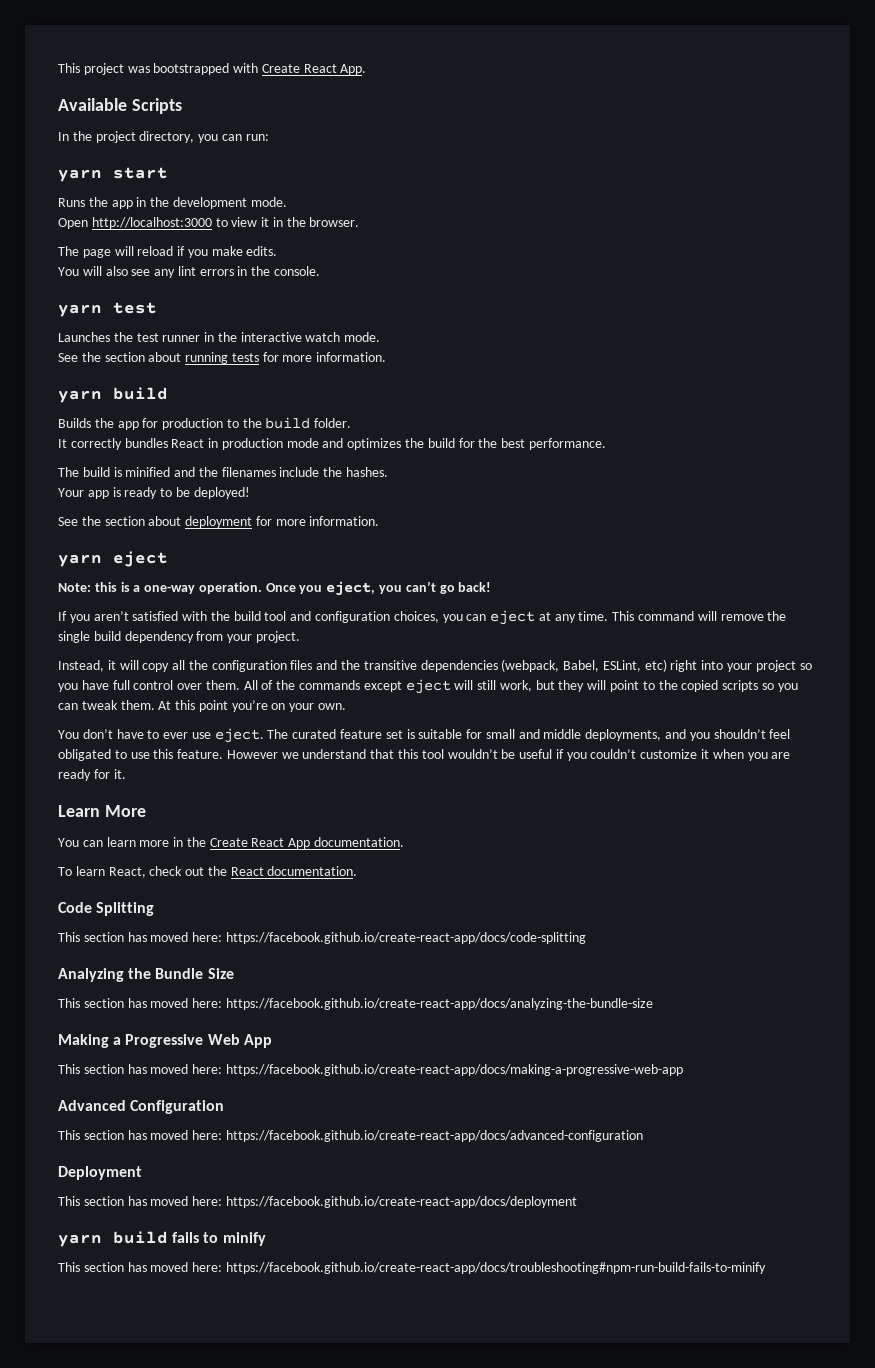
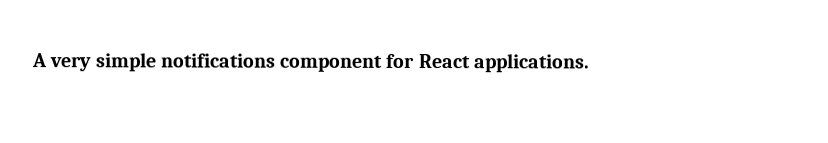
[58,63,367,75] [58,98,182,114] [58,131,269,143] [58,167,168,182] [58,197,287,209] [58,217,360,229] [58,246,278,258] [58,266,321,278] [58,302,157,317] [58,332,381,342] [58,352,387,364] [58,387,168,403] [58,417,352,430] [58,438,606,450] [58,467,389,477] [58,487,250,499] [58,516,380,528] [58,551,168,567] [58,581,492,596] [58,610,787,625] [58,631,300,643] [58,659,812,672] [58,679,798,694] [58,700,347,712] [58,728,791,743] [58,749,791,761] [58,769,126,781] [58,805,146,817] [58,837,405,849] [58,866,358,878] [58,902,155,916] [58,932,586,944] [58,968,234,982] [58,998,653,1010] [58,1034,272,1048] [58,1064,683,1076] [58,1100,225,1114] [58,1130,643,1142] [58,1166,142,1180] [58,1196,577,1208] [58,1231,266,1247] [58,1262,766,1274] This project was bootstrapped with Create React App. // Available Scripts // In the project directory, you can run: // yarn start // Runs the app in the development mode. // Open http://localhost:3000 to view it in the browser. // The page will reload if you make edits. // You will also see any lint errors in the console. // yarn test // Launches the test runner in the interactive watch mode. // See the section about running tests for more information. // yarn build // Builds the app for production to the build folder. // It correctly bundles React in production mode and optimizes the build for the best performance. // The build is minified and the filenames include the hashes. // Your app is ready to be deployed! // See the section about deployment for more information. // yarn eject // Note: this is a one-way operation. Once you eject, you can’t go back! // If you aren’t satisfied with the build tool and configuration choices, you can eject at any time. This command will remove the single build dependency from your project. // Instead, it will copy all the configuration files and the transitive dependencies (webpack, Babel, ESLint, etc) right into your project so you have full control over them. All of the commands except eject will still work, but they will point to the copied scripts so you can tweak them. At this point you’re on your own. // You don’t have to ever use eject. The curated feature set is suitable for small and middle deployments, and you shouldn’t feel obligated to use this feature. However we understand that this tool wouldn’t be useful if you couldn’t customize it when you are ready for it. // Learn More // You can learn more in the Create React App documentation. // To learn React, check out the React documentation. // Code Splitting // This section has moved here: https://facebook.github.io/create-react-app/docs/code-splitting // Analyzing the Bundle Size // This section has moved here: https://facebook.github.io/create-react-app/docs/analyzing-the-bundle-size // Making a Progressive Web App // This section has moved here: https://facebook.github.io/create-react-app/docs/making-a-progressive-web-app // Advanced Configuration // This section has moved here: https://facebook.github.io/create-react-app/docs/advanced-configuration // Deployment // This section has moved here: https://facebook.github.io/create-react-app/docs/deployment // yarn build fails to minify // This section has moved here: https://facebook.github.io/create-react-app/docs/troubleshooting#npm-run-build-fails-to-minify -> [32,52,590,73] A very simple notifications component for React applications.

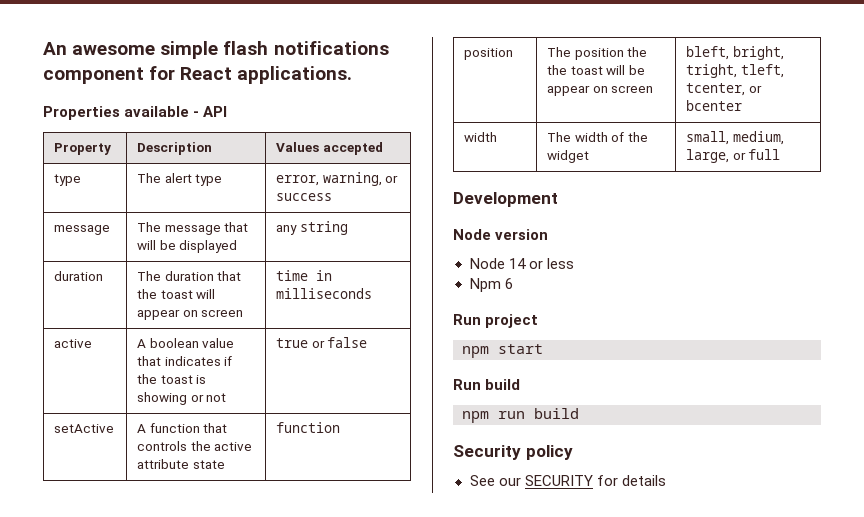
[32,52,157,72] A very simple -> [43,41,269,59] An awesome simple flash
(590, 63) none -> [43,106,228,120] [54,143,112,155] [137,142,213,155] [276,142,383,155] [54,174,82,186] [137,173,223,186] [276,172,399,186] [276,193,333,201] [54,225,111,235] [137,222,249,235] [137,240,238,253] [276,221,348,235] [54,271,104,281] [137,271,242,281] [137,289,216,299] [137,309,244,320] [276,270,333,281] [276,288,373,299] [54,339,93,348] [137,338,235,348] [137,356,233,366] [137,374,207,384] [137,392,227,405] [276,337,368,348] [54,424,115,433] [137,423,228,433] [137,441,253,451] [137,459,225,469] [276,422,341,433] [464,48,514,60] [547,47,648,60] [547,65,646,75] [547,85,654,96] [686,46,784,60] [686,64,784,78] [686,83,762,96] [686,100,743,111] [464,132,498,142] [547,132,649,142] [547,150,590,163] [686,131,784,145] [686,149,781,163] [453,192,558,207] [453,229,549,240] [469,258,574,269] [469,278,513,292] [453,314,539,328] [462,344,543,358] [453,379,521,390] [462,408,579,423] [453,445,573,460] [469,475,666,486] // Properties available - API // Property | Description | Values accepted // type | The alert type | error, warning, or success // message | The message that will be displayed | any string // duration | The duration that the toast will appear on screen | time in milliseconds // active | A boolean value that indicates if the toast is showing or not | true or false // setActive | A function that controls the active attribute state | function // position | The position the the toast will be appear on screen | bleft, bright, tright, tleft, tcenter, or bcenter // width | The width of the widget | small, medium, large, or full // Development // Node version // Node 14 or less // Npm 6 // Run project // npm start // Run build // npm run build // Security policy // See our SECURITY for details

